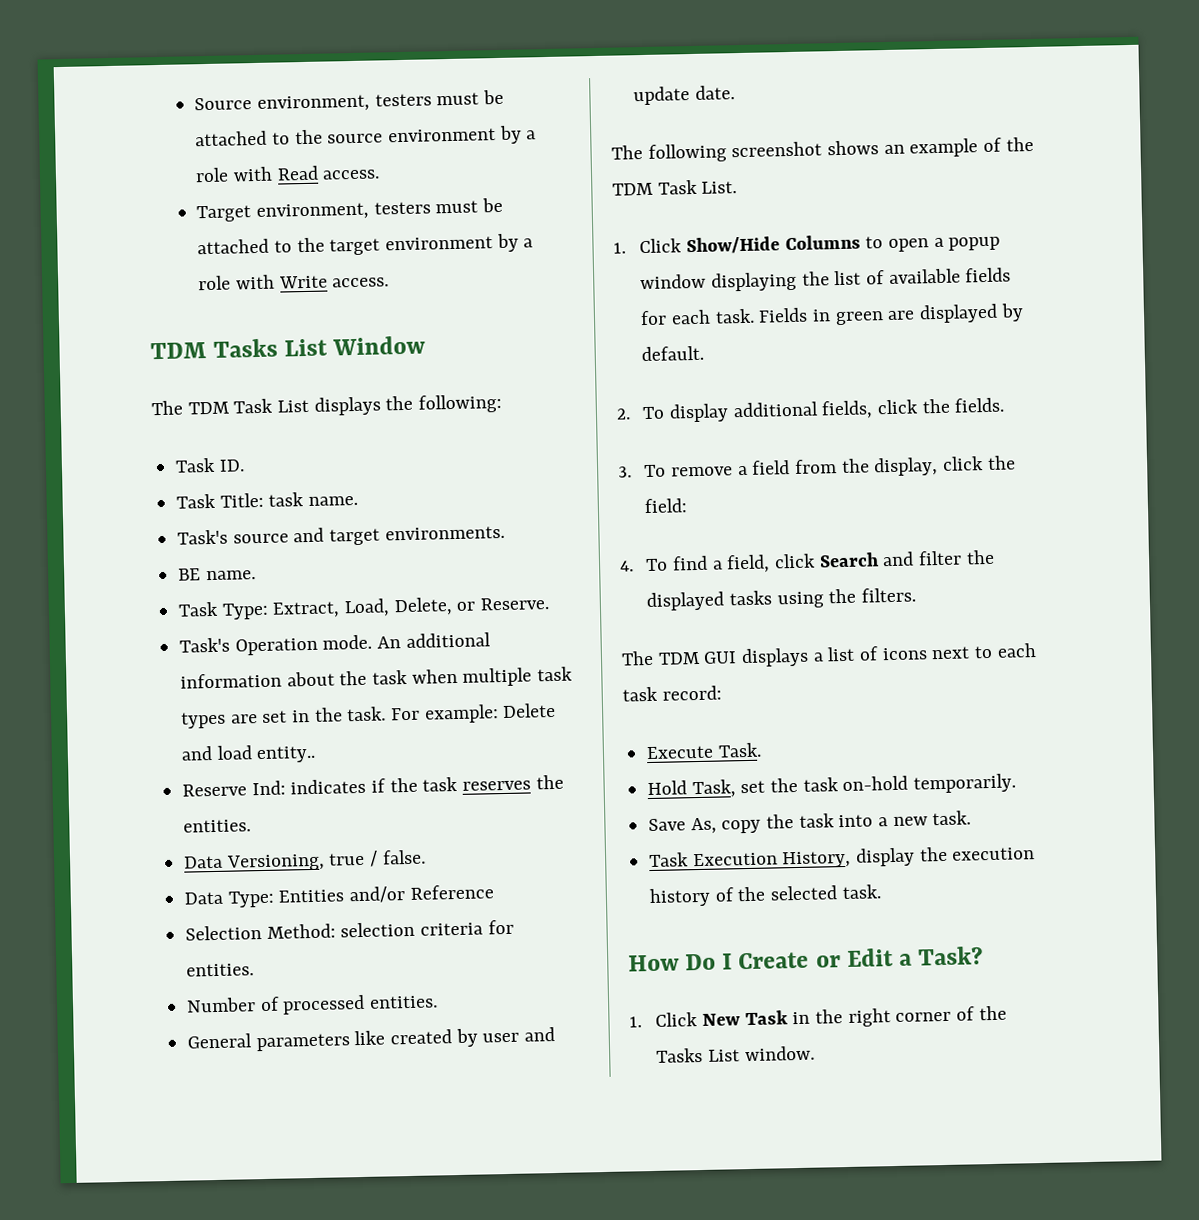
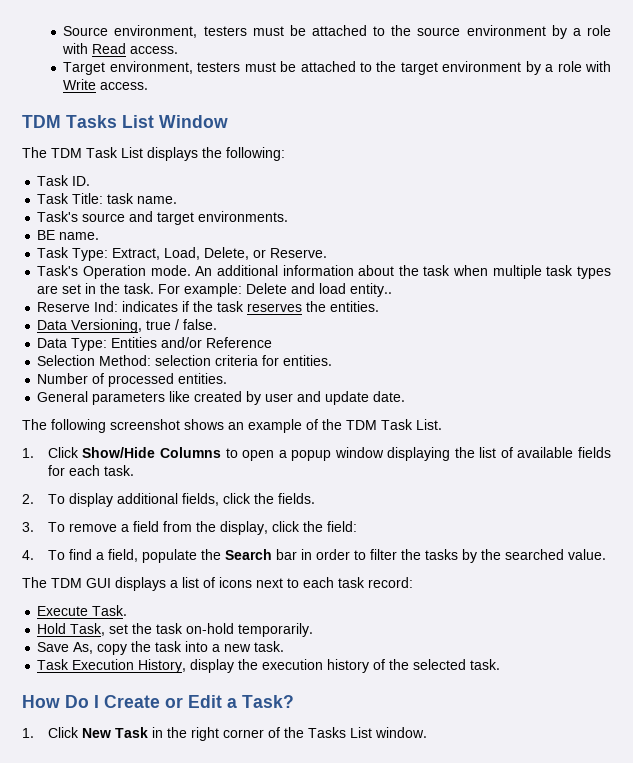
[758,303,1024,326] [641,345,705,362] Fields in green are displayed by default. -> (134, 470) none
[774,549,995,569] [646,587,917,612] click Search and filter the displayed tasks using the filters. -> [141,549,606,563] populate the Search bar in order to filter the tasks by the searched value.

